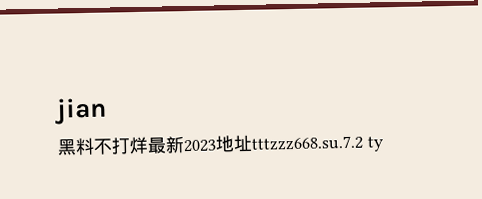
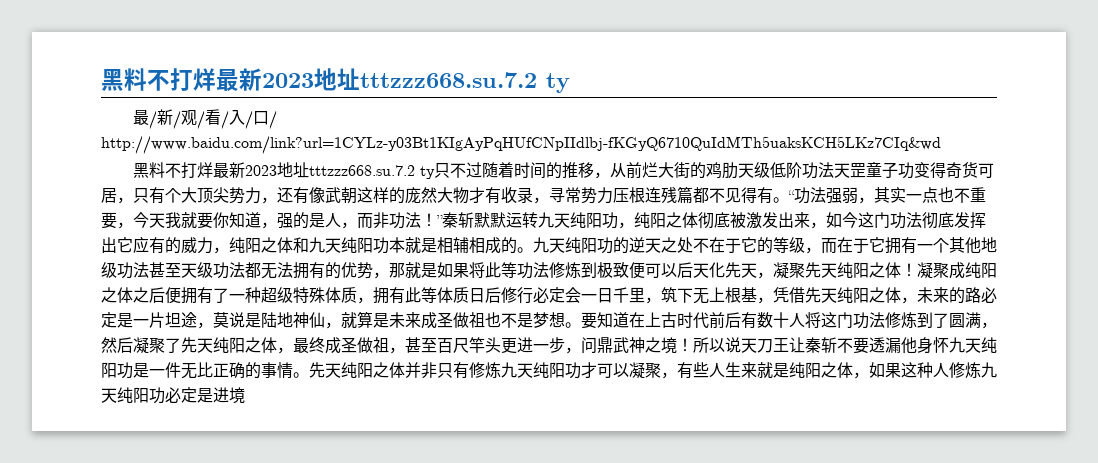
[54,97,107,125] [57,134,385,156] jian // 黑料不打烊最新2023地址tttzzz668.su.7.2 ty -> [101,68,570,93] [133,109,278,129] [101,136,941,154] [133,162,995,179] [101,186,986,204] [101,212,986,229] [101,236,997,254] [101,262,997,279] [101,287,997,304] [101,311,997,329] [101,337,997,354] [101,362,997,379] [101,387,245,404] 黑料不打烊最新2023地址tttzzz668.su.7.2 ty // 最/新/观/看/入/口/ http://www.baidu.com/link?url=1CYLz-y03Bt1KIgAyPqHUfCNpIIdlbj-fKGyQ6710QuIdMTh5uaksKCH5LKz7CIq&wd // 黑料不打烊最新2023地址tttzzz668.su.7.2 ty只不过随着时间的推移，从前烂大街的鸡肋天级低阶功法天罡童子功变得奇货可居，只有个大顶尖势力，还有像武朝这样的庞然大物才有收录，寻常势力压根连残篇都不见得有。“功法强弱，其实一点也不重要，今天我就要你知道，强的是人，而非功法！”秦斩默默运转九天纯阳功，纯阳之体彻底被激发出来，如今这门功法彻底发挥出它应有的威力，纯阳之体和九天纯阳功本就是相辅相成的。九天纯阳功的逆天之处不在于它的等级，而在于它拥有一个其他地级功法甚至天级功法都无法拥有的优势，那就是如果将此等功法修炼到极致便可以后天化先天，凝聚先天纯阳之体！凝聚成纯阳之体之后便拥有了一种超级特殊体质，拥有此等体质日后修行必定会一日千里，筑下无上根基，凭借先天纯阳之体，未来的路必定是一片坦途，莫说是陆地神仙，就算是未来成圣做祖也不是梦想。要知道在上古时代前后有数十人将这门功法修炼到了圆满，然后凝聚了先天纯阳之体，最终成圣做祖，甚至百尺竿头更进一步，问鼎武神之境！所以说天刀王让秦斩不要透漏他身怀九天纯阳功是一件无比正确的事情。先天纯阳之体并非只有修炼九天纯阳功才可以凝聚，有些人生来就是纯阳之体，如果这种人修炼九天纯阳功必定是进境

